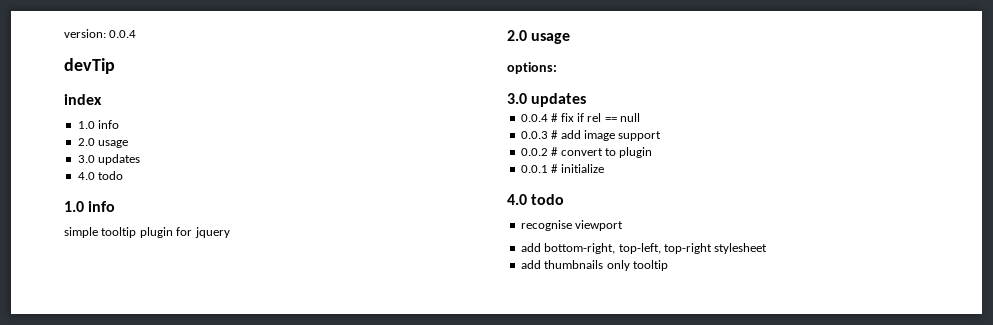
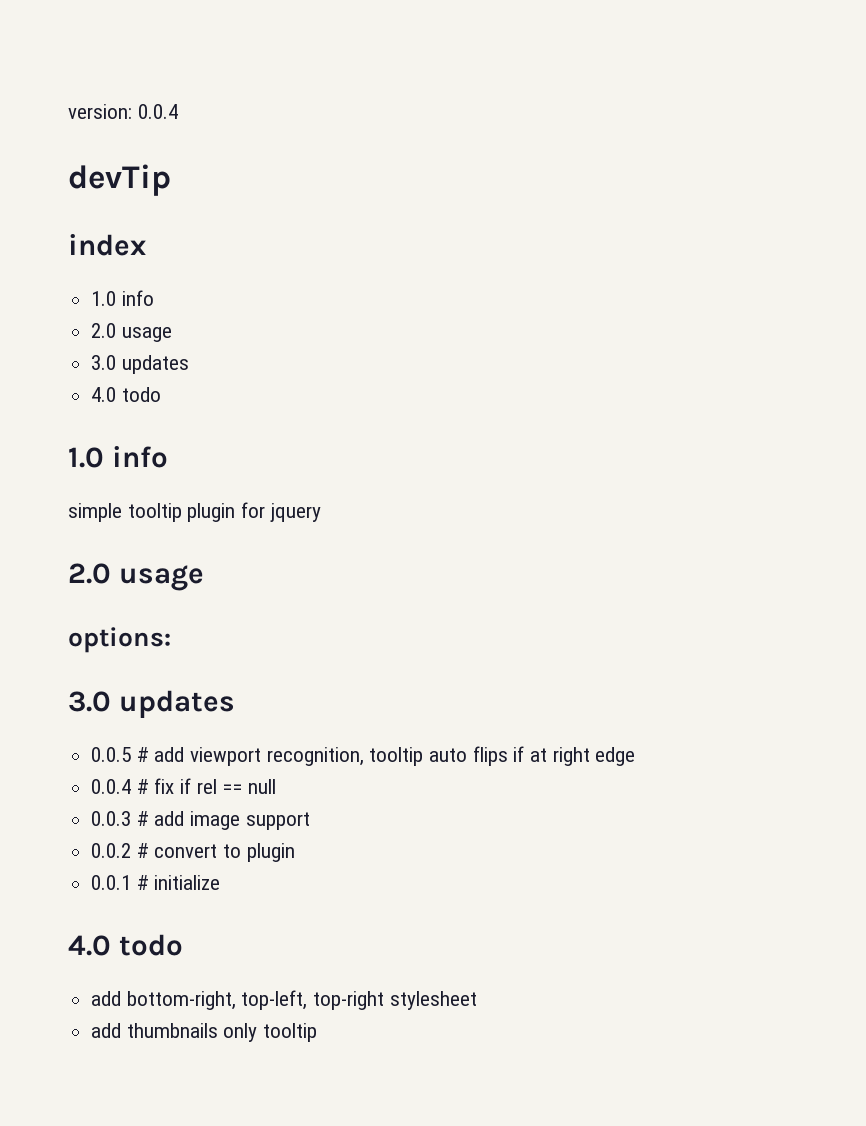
(587, 100) none -> [91,746,636,766] // 0.0.5 # add viewport recognition, tooltip auto flips if at right edge
[520,220,624,231] // recognise viewport -> (183, 945) none

